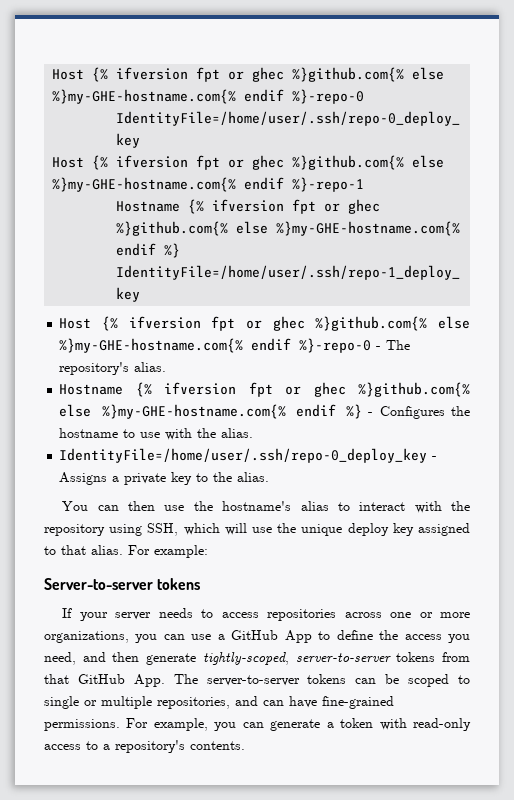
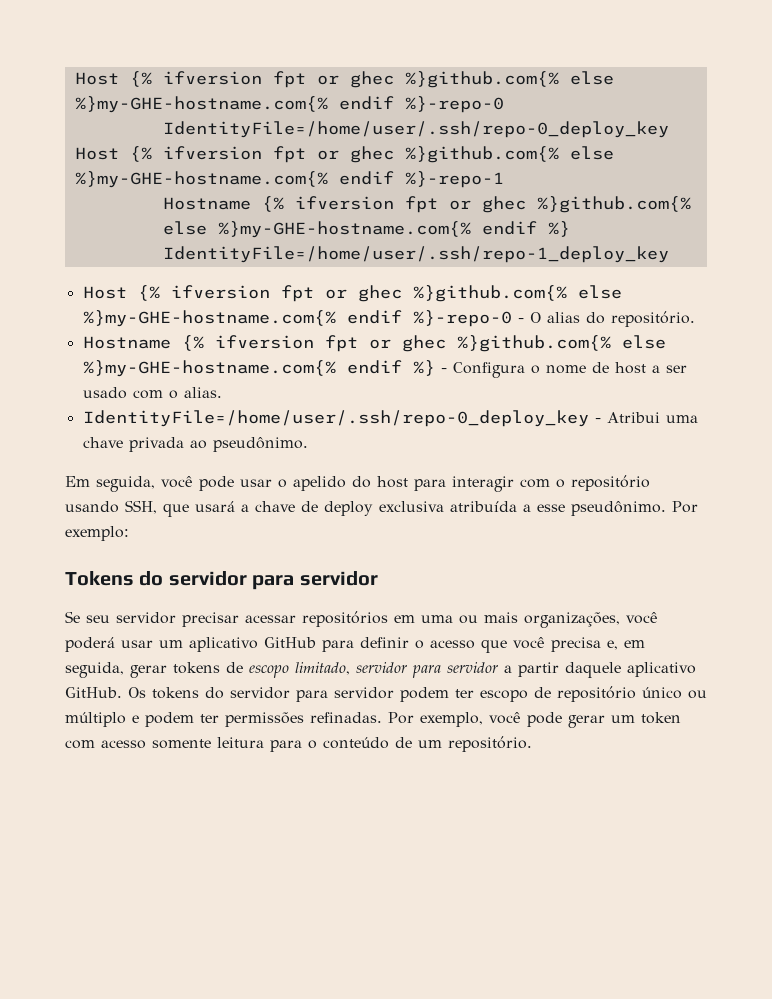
[386,340,411,350] [59,362,167,375] The repository's alias. -> [529,311,695,327] O alias do repositório.
[379,406,471,419] [59,428,254,440] [59,448,438,463] [59,472,270,485] [62,501,470,513] [44,523,470,536] [44,545,208,558] [44,578,201,590] [62,608,471,621] [44,630,470,643] [44,652,470,665] [44,674,471,687] [44,696,394,709] [44,718,472,731] [44,740,245,753] Configures the hostname to use with the alias. // IdentityFile=/home/user/.ssh/repo-0_deploy_key - Assigns a private key to the alias. // You can then use the hostname's alias to interact with the repository using SSH, which will use the unique deploy key assigned to that alias. For example: // Server-to-server tokens // If your server needs to access repositories across one or more organizations, you can use a GitHub App to define the access you need, and then generate tightly-scoped, server-to-server tokens from that GitHub App. The server-to-server tokens can be scoped to single or multiple repositories, and can have fine-grained permissions. For example, you can generate a token with read-only access to a repository's contents. -> [452,362,687,378] [82,387,222,399] [82,410,698,427] [82,437,308,452] [65,475,650,492] [65,500,698,517] [65,526,129,541] [65,571,378,590] [65,611,658,628] [65,637,645,653] [65,662,696,678] [65,686,707,702] [65,712,681,728] [65,736,532,752] Configura o nome de host a ser usado com o alias. // IdentityFile=/home/user/.ssh/repo-0_deploy_key - Atribui uma chave privada ao pseudônimo. // Em seguida, você pode usar o apelido do host para interagir com o repositório usando SSH, que usará a chave de deploy exclusiva atribuída a esse pseudônimo. Por exemplo: // Tokens do servidor para servidor // Se seu servidor precisar acessar repositórios em uma ou mais organizações, você poderá usar um aplicativo GitHub para definir o acesso que você precisa e, em seguida, gerar tokens de escopo limitado, servidor para servidor a partir daquele aplicativo GitHub. Os tokens do servidor para servidor podem ter escopo de repositório único ou múltiplo e podem ter permissões refinadas. Por exemplo, você pode gerar um token com acesso somente leitura para o conteúdo de um repositório.

